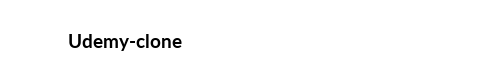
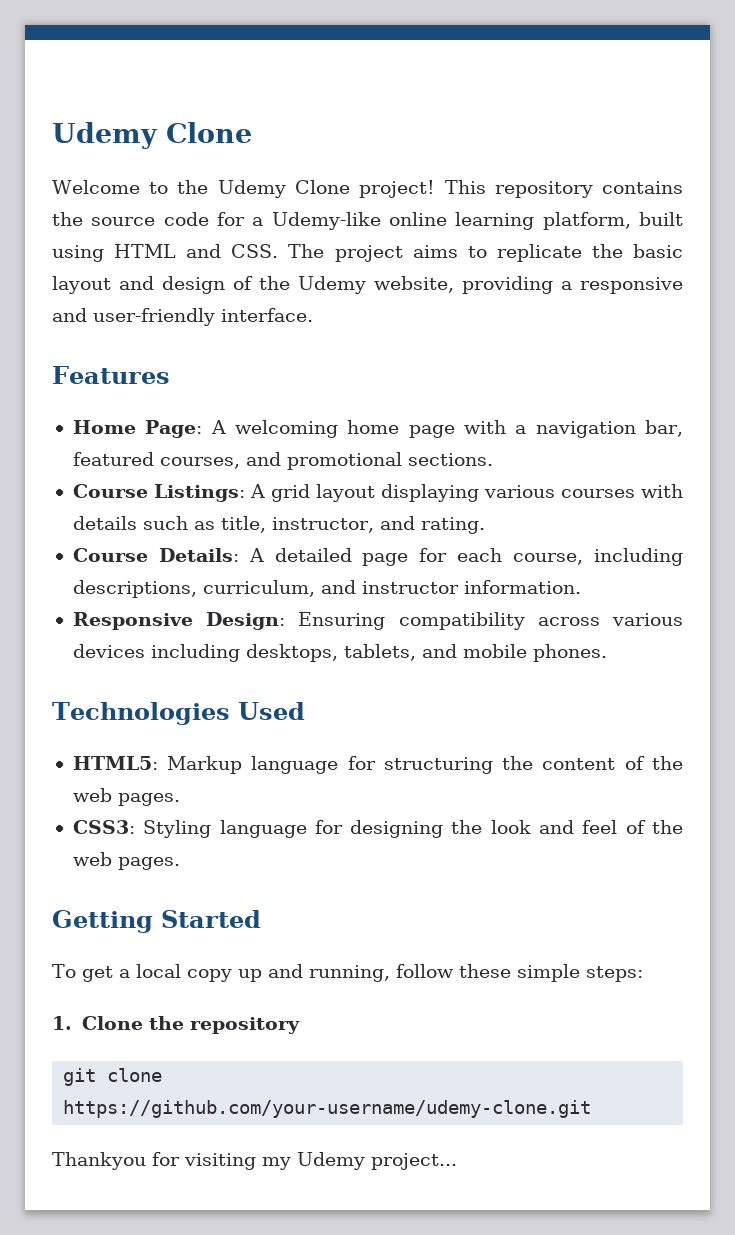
[68,34,182,51] Udemy-clone -> [52,122,252,149] [52,180,683,198] [52,212,684,230] [52,244,683,262] [52,276,683,294] [52,308,313,326] [52,366,170,384] [72,420,684,438] [72,452,493,470] [72,484,683,502] [72,516,485,534] [72,548,683,566] [72,580,581,598] [72,612,684,630] [72,644,607,662] [52,702,305,725] [72,756,683,774] [72,788,180,806] [72,820,683,838] [72,852,180,870] [52,910,261,933] [52,964,643,982] [52,1016,300,1034] [63,1068,163,1086] [63,1100,592,1118] [52,1152,457,1170] Udemy Clone // Welcome to the Udemy Clone project! This repository contains the source code for a Udemy-like online learning platform, built using HTML and CSS. The project aims to replicate the basic layout and design of the Udemy website, providing a responsive and user-friendly interface. // Features // Home Page: A welcoming home page with a navigation bar, featured courses, and promotional sections. // Course Listings: A grid layout displaying various courses with details such as title, instructor, and rating. // Course Details: A detailed page for each course, including descriptions, curriculum, and instructor information. // Responsive Design: Ensuring compatibility across various devices including desktops, tablets, and mobile phones. // Technologies Used // HTML5: Markup language for structuring the content of the web pages. // CSS3: Styling language for designing the look and feel of the web pages. // Getting Started // To get a local copy up and running, follow these simple steps: // 1. Clone the repository // git clone https://github.com/your-username/udemy-clone.git // Thankyou for visiting my Udemy project...

